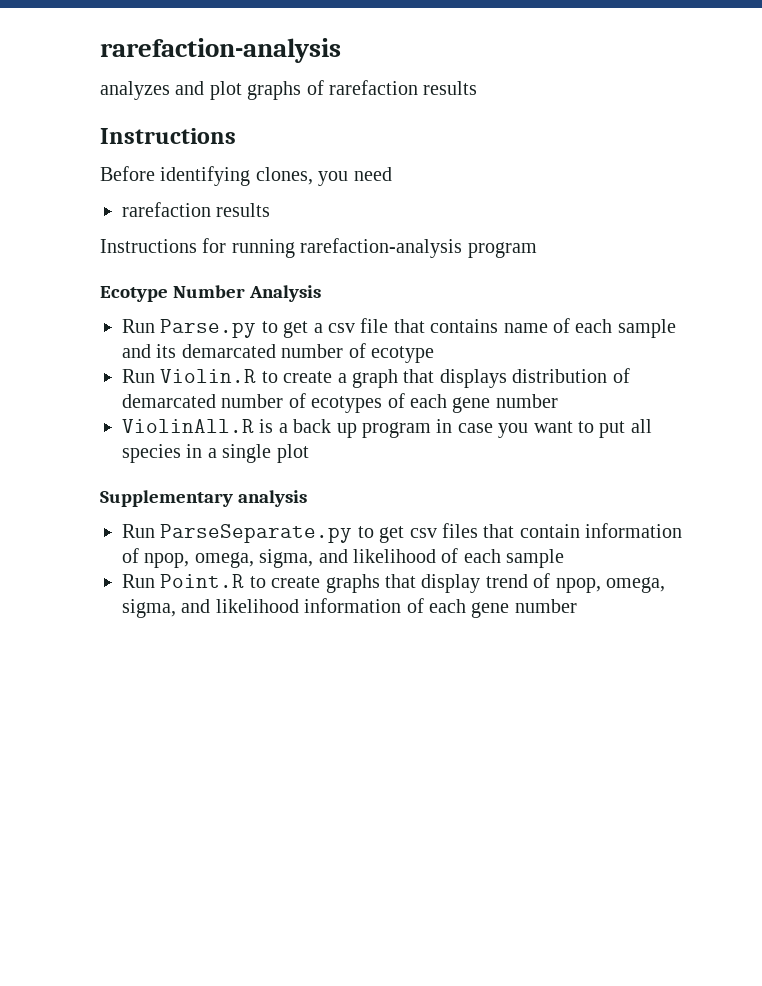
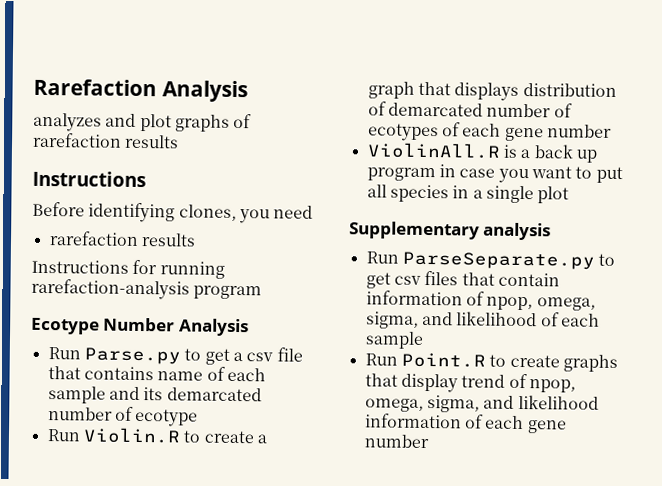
[100,38,341,63] rarefaction-analysis -> [33,78,248,103] Rarefaction Analysis

